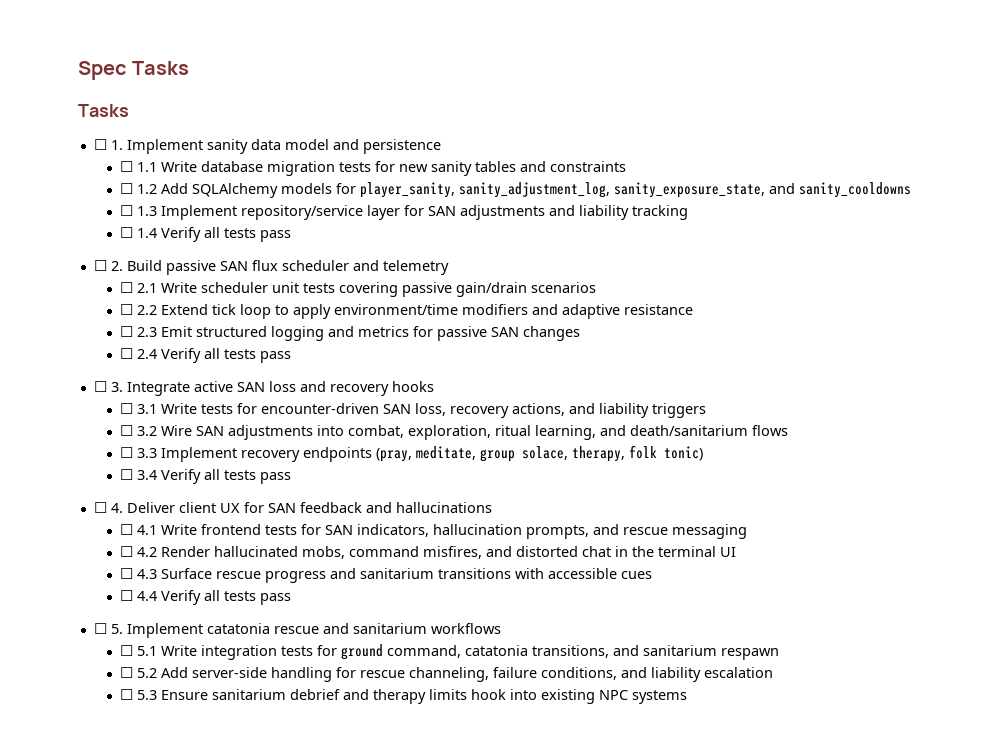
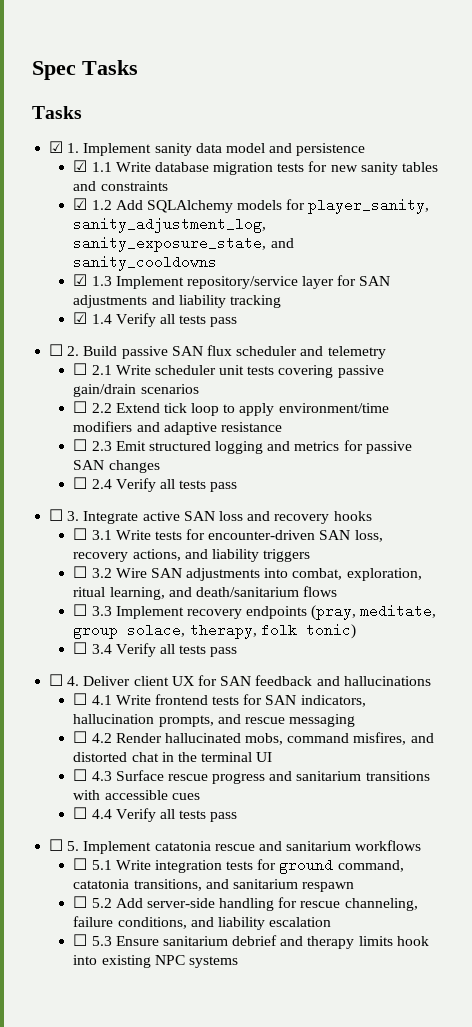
[93,139,107,150] ☐ -> [49,141,64,153] ☑
[120,161,134,172] ☐ -> [73,160,88,172] ☑
[120,183,134,194] ☐ -> [73,198,88,210] ☑
[120,205,134,216] ☐ -> [73,274,88,286] ☑
[120,227,134,238] ☐ -> [73,312,88,324] ☑

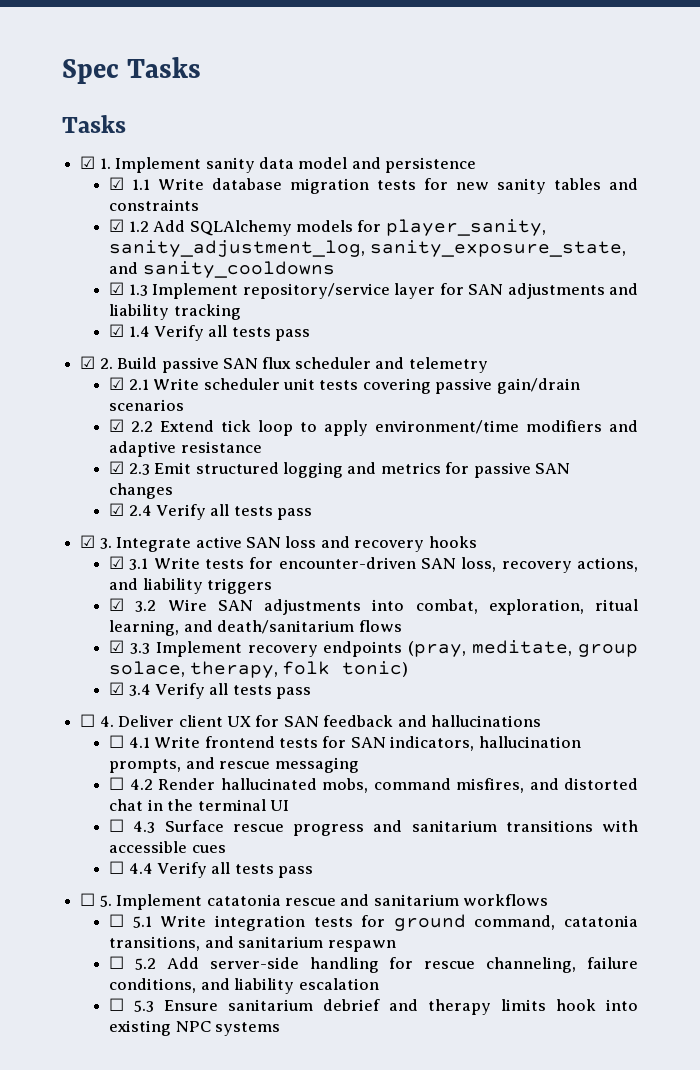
[49,344,64,356] ☐ -> [80,356,96,369] ☑
[73,363,88,375] ☐ -> [109,377,125,390] ☑
[73,401,88,413] ☐ -> [109,419,125,432] ☑
[73,439,88,451] ☐ -> [109,461,125,474] ☑
[73,477,88,489] ☐ -> [109,503,125,516] ☑
[49,509,64,521] ☐ -> [80,535,96,548] ☑
[73,528,88,540] ☐ -> [109,556,125,569] ☑
[73,566,88,578] ☐ -> [109,598,125,611] ☑
[73,604,88,616] ☐ -> [109,640,125,653] ☑
[73,642,88,654] ☐ -> [109,682,125,695] ☑

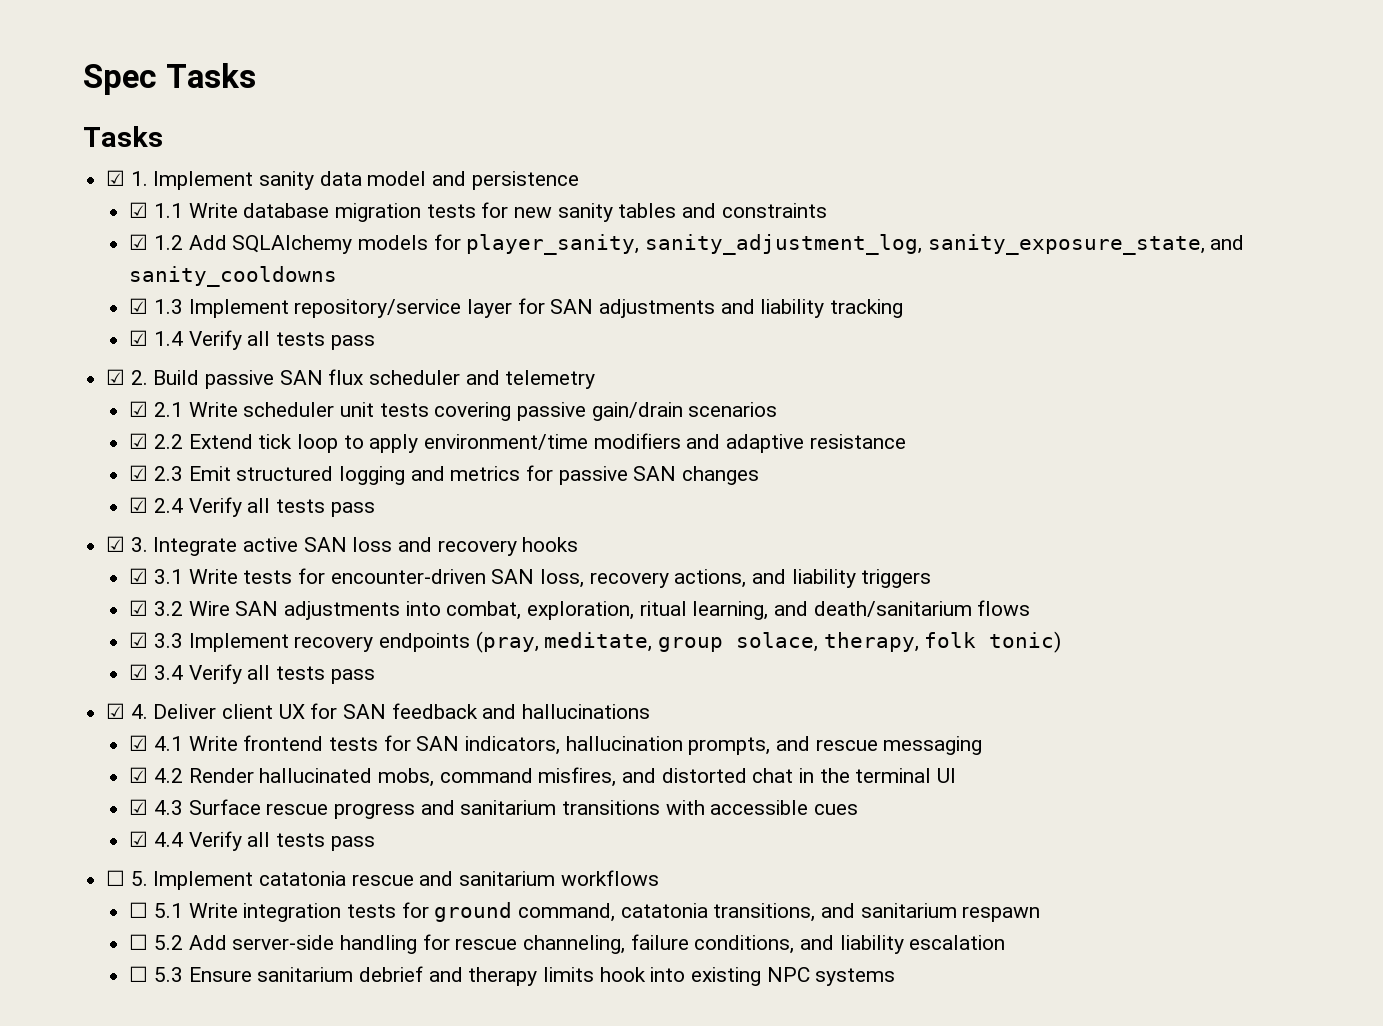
[80,714,96,727] ☐ -> [106,703,126,719] ☑
[109,735,125,748] ☐ -> [129,735,149,751] ☑
[109,777,125,790] ☐ -> [129,767,149,783] ☑
[109,819,125,832] ☐ -> [129,799,149,815] ☑
[109,861,125,874] ☐ -> [129,831,149,847] ☑

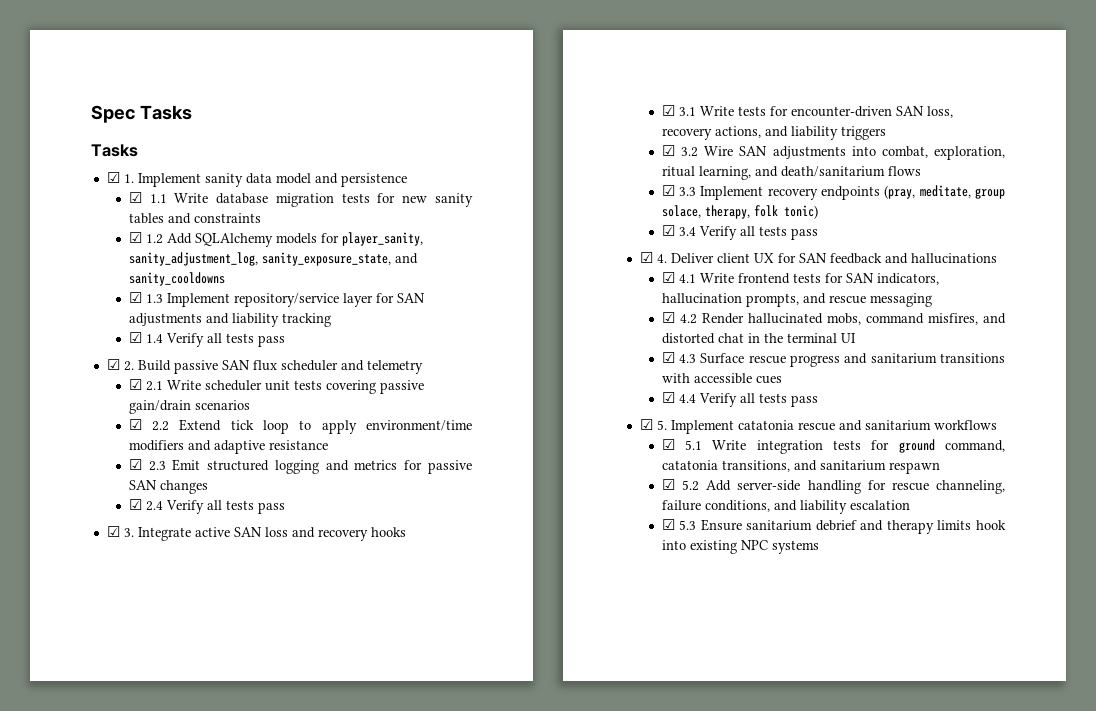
[106,870,126,886] ☐ -> [639,419,653,430] ☑
[129,902,149,918] ☐ -> [661,439,675,450] ☑
[129,934,149,950] ☐ -> [661,479,675,490] ☑
[129,966,149,982] ☐ -> [661,519,675,530] ☑

